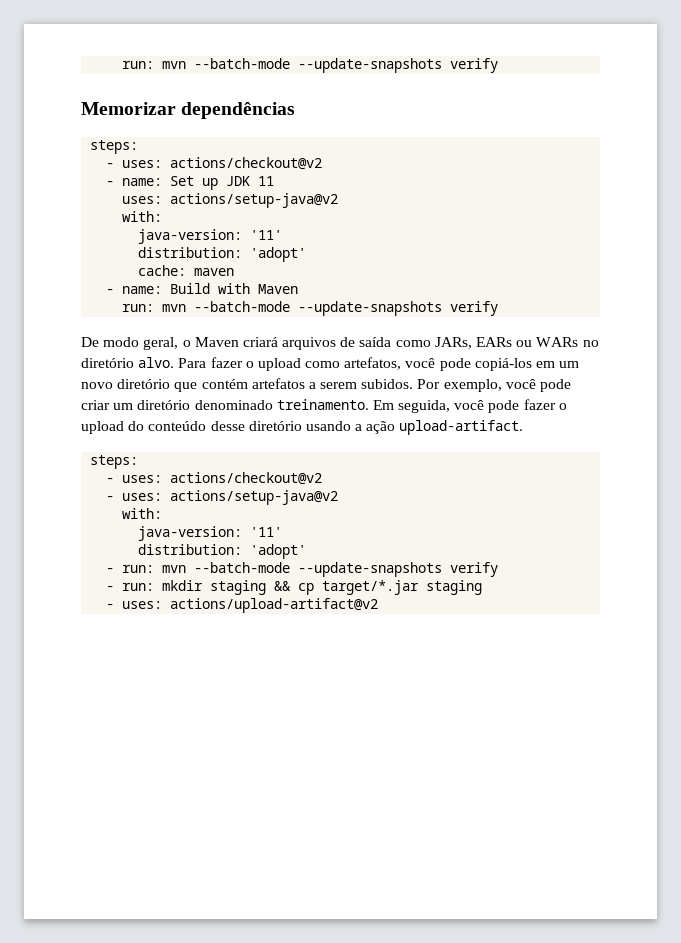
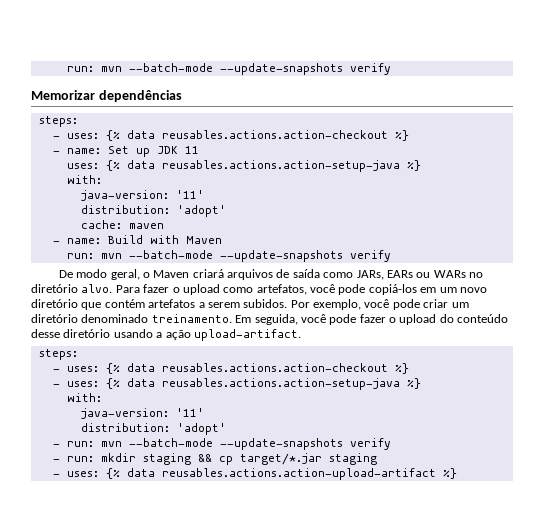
[170,157,323,170] actions/checkout@v2 -> [105,130,409,141] {% data reusables.actions.action-checkout %}
[170,193,339,208] actions/setup-java@v2 -> [105,160,421,172] {% data reusables.actions.action-setup-java %}
[170,472,323,485] [106,490,339,505] actions/checkout@v2 // - uses: actions/setup-java@v2 -> [105,363,409,374] [52,378,421,390] {% data reusables.actions.action-checkout %} // - uses: {% data reusables.actions.action-setup-java %}
[170,598,379,613] actions/upload-artifact@v2 -> [105,468,457,480] {% data reusables.actions.action-upload-artifact %}

